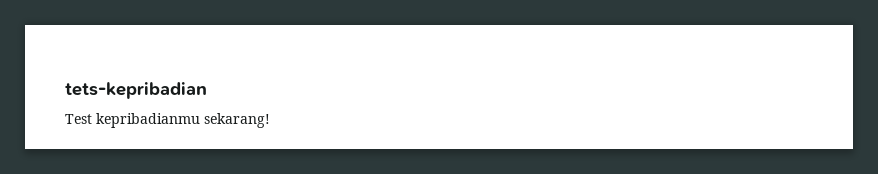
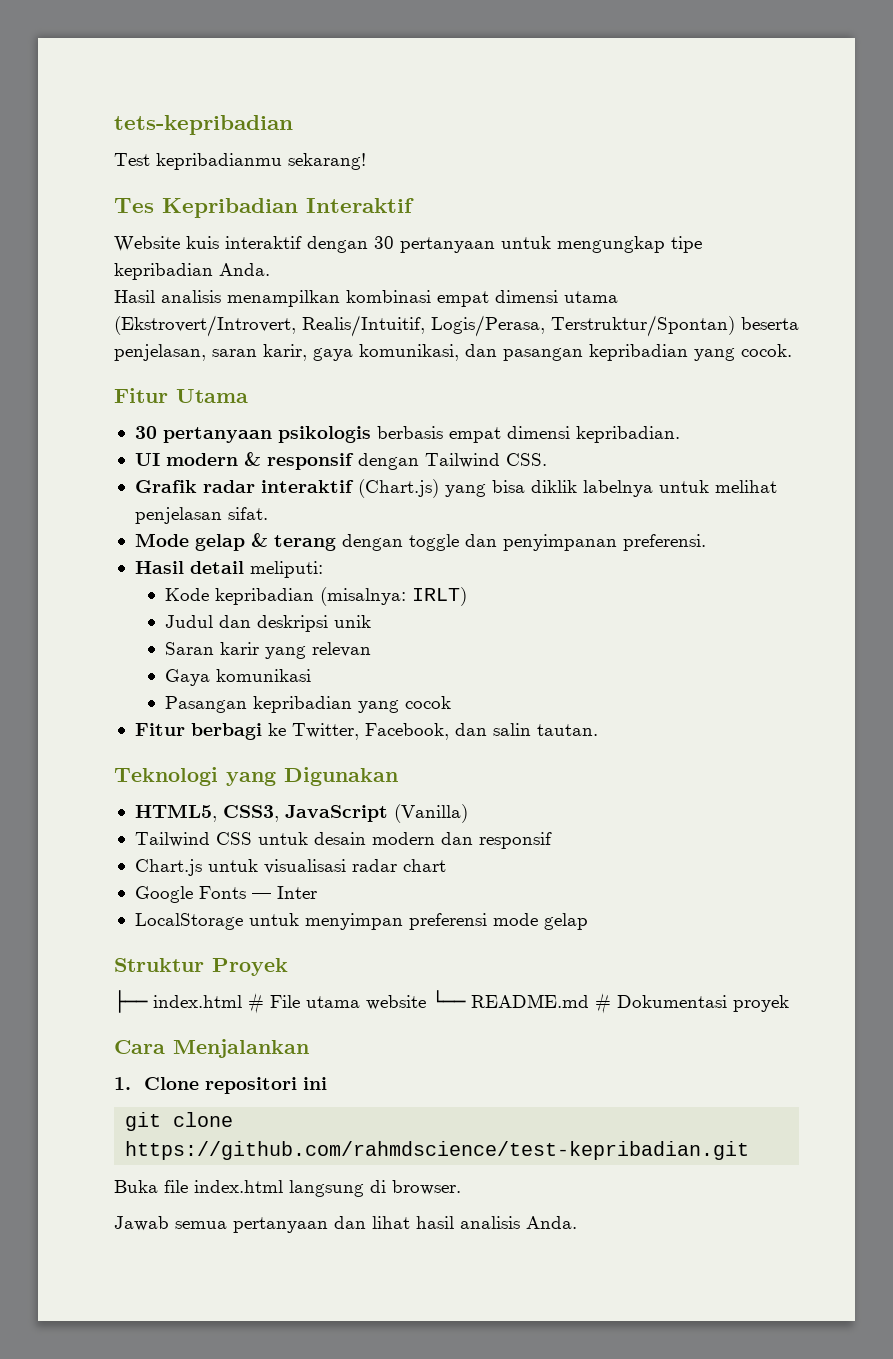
(270, 120) none -> [114,198,414,218] [114,236,702,253] [114,263,270,280] [114,290,618,307] [114,315,799,337] [114,344,792,361] [114,388,248,403] [134,426,680,443] [134,452,547,470] [134,479,777,498] [134,507,268,524] [134,533,706,551] [134,561,323,578] [165,587,468,606] [165,615,372,632] [165,642,372,659] [165,669,312,686] [165,696,452,713] [134,723,598,740] [114,767,398,786] [134,804,468,823] [134,832,552,849] [134,859,446,876] [134,886,317,903] [134,913,588,930] [114,958,288,976] [114,990,789,1014] [114,1039,309,1058] [114,1077,328,1094] [125,1112,234,1131] [125,1141,750,1160] [114,1180,461,1197] [114,1216,577,1233] // Tes Kepribadian Interaktif // Website kuis interaktif dengan 30 pertanyaan untuk mengungkap tipe kepribadian Anda. // Hasil analisis menampilkan kombinasi empat dimensi utama (Ekstrovert/Introvert, Realis/Intuitif, Logis/Perasa, Terstruktur/Spontan) beserta penjelasan, saran karir, gaya komunikasi, dan pasangan kepribadian yang cocok. // Fitur Utama // 30 pertanyaan psikologis berbasis empat dimensi kepribadian. // UI modern & responsif dengan Tailwind CSS. // Grafik radar interaktif (Chart.js) yang bisa diklik labelnya untuk melihat penjelasan sifat. // Mode gelap & terang dengan toggle dan penyimpanan preferensi. // Hasil detail meliputi: // Kode kepribadian (misalnya: IRLT) // Judul dan deskripsi unik // Saran karir yang relevan // Gaya komunikasi // Pasangan kepribadian yang cocok // Fitur berbagi ke Twitter, Facebook, dan salin tautan. // Teknologi yang Digunakan // HTML5, CSS3, JavaScript (Vanilla) // Tailwind CSS untuk desain modern dan responsif // Chart.js untuk visualisasi radar chart // Google Fonts — Inter // LocalStorage untuk menyimpan preferensi mode gelap // Struktur Proyek // ├── index.html # File utama website └── README.md # Dokumentasi proyek // Cara Menjalankan // 1. Clone repositori ini // git clone https://github.com/rahmdscience/test-kepribadian.git // Buka file index.html langsung di browser. // Jawab semua pertanyaan dan lihat hasil analisis Anda.

